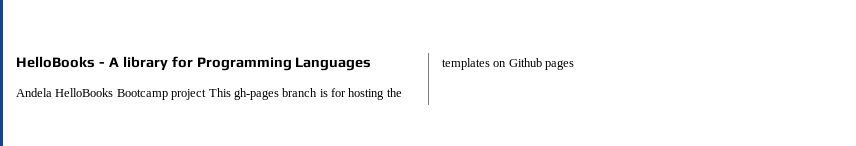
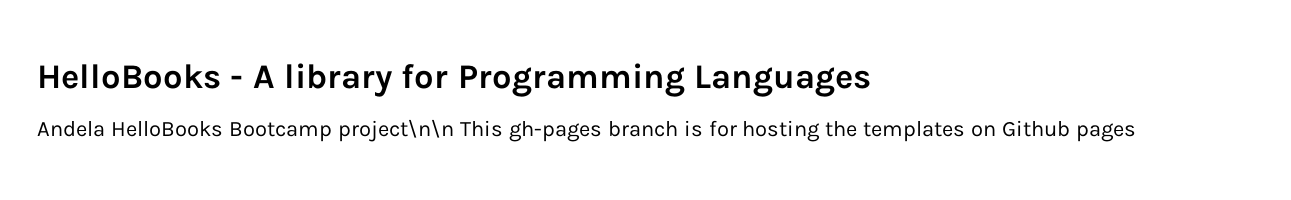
[171,89,207,100] project -> [337,119,454,142] project\n\n

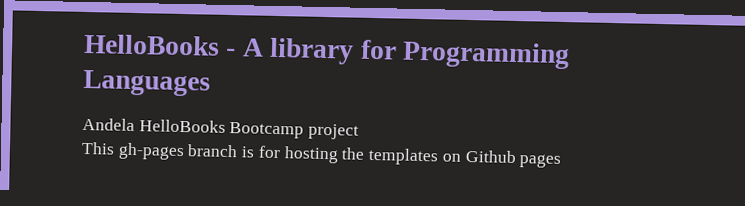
[337,119,454,142] project\n\n -> [308,123,360,140] project //

